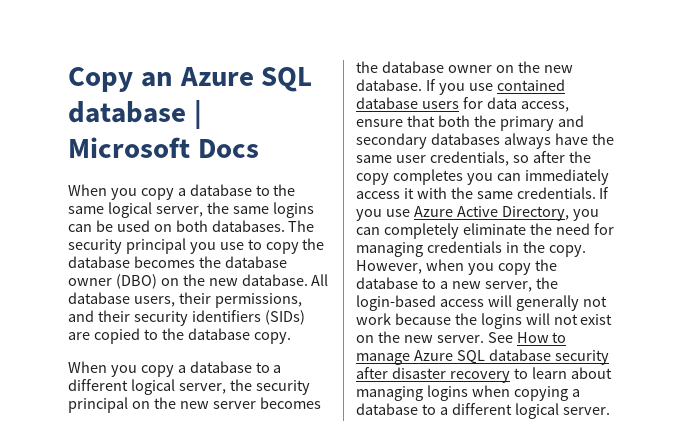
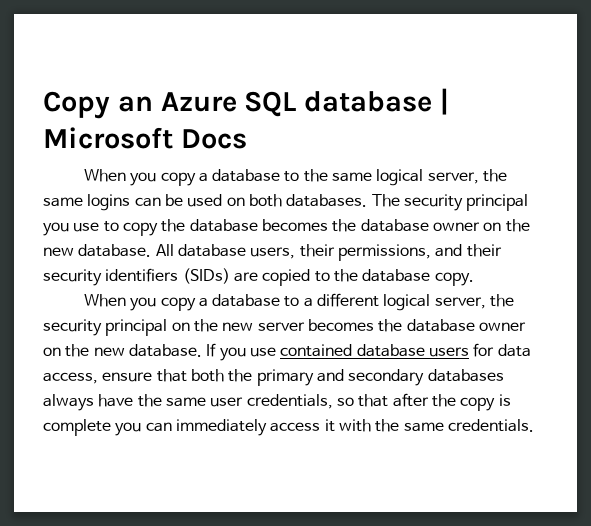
[115,274,157,289] (DBO) -> (480, 226) none
(529, 159) none -> [358,394,389,407] that
[392,169,463,185] completes -> [498,394,511,406] [43,419,111,436] is complete
[599,187,610,199] [356,206,599,221] [356,223,614,239] [356,241,586,257] [356,259,557,275] [356,277,558,292] [356,295,607,311] [356,313,613,329] [356,331,567,343] [356,349,609,365] [356,367,612,383] [356,385,580,401] [356,403,610,419] If you use Azure Active Directory, you can completely eliminate the need for managing credentials in the copy. However, when you copy the database to a new server, the login-based access will generally not work because the logins will not exist on the new server. See How to manage Azure SQL database security after disaster recovery to learn about managing logins when copying a database to a different logical server. -> (534, 425) none

